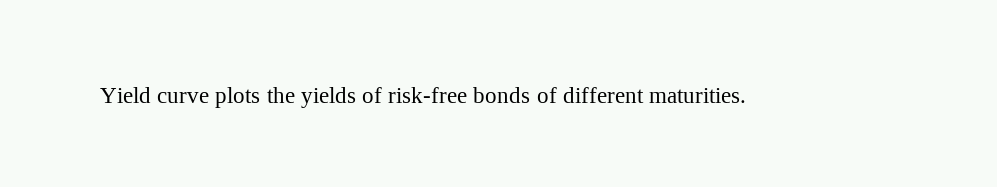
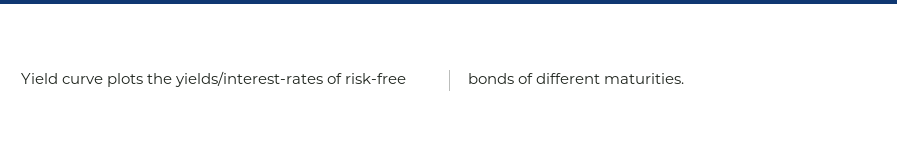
[300,87,356,108] yields -> [175,71,324,87] yields/interest-rates

